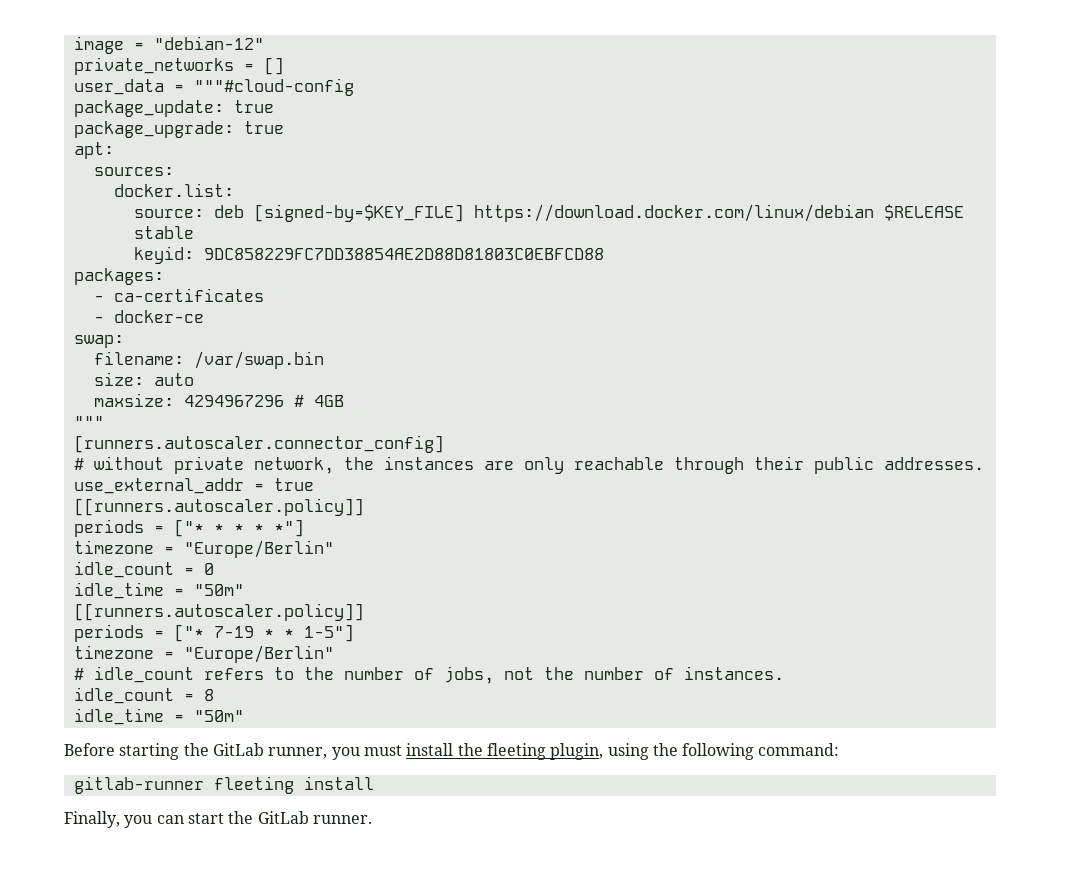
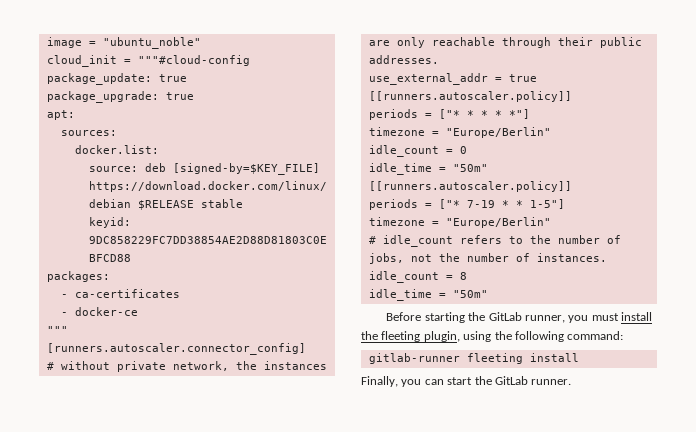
[153,36,264,50] [73,57,284,75] [73,79,164,95] "debian-12" // private_networks = [] // user_data -> [102,37,201,49] [46,55,117,67] "ubuntu_noble" // cloud_init
[73,335,124,348] [93,351,324,369] [93,372,194,386] [93,393,344,407] // swap: // filename: /var/swap.bin // size: auto // maxsize: 4294967296 # 4GB -> (138, 311) none

